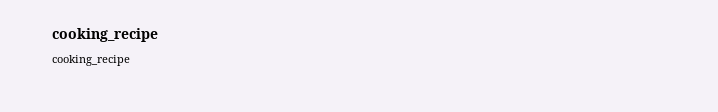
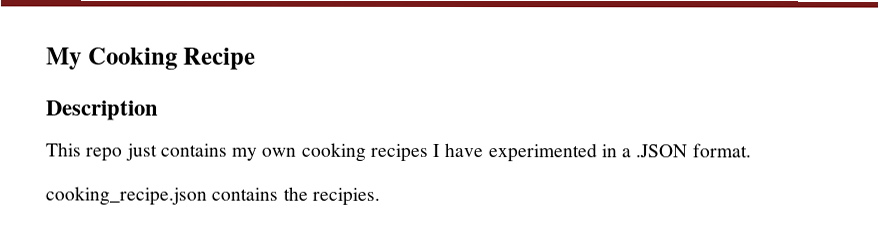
[52,28,158,42] [52,55,130,66] cooking_recipe // cooking_recipe -> [46,47,257,70] [45,100,159,121] [45,142,751,163] [45,186,380,206] My Cooking Recipe // Description // This repo just contains my own cooking recipes I have experimented in a .JSON format. // cooking_recipe.json contains the recipies.

